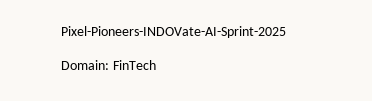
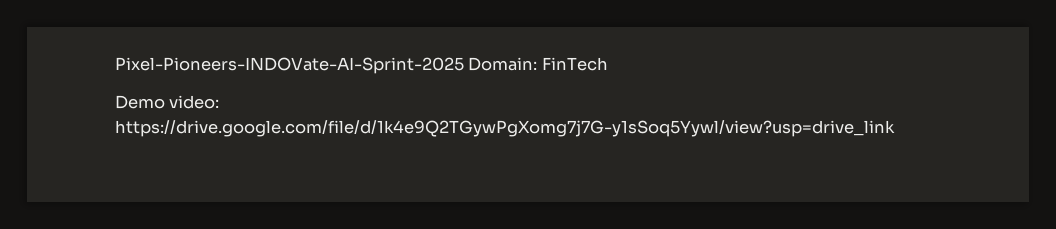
(286, 32) // -> (464, 65) none
(156, 65) none -> [115,95,220,109] [115,120,895,137] // Demo video: https://drive.google.com/file/d/1k4e9Q2TGywPgXomg7j7G-y1sSoq5Yywl/view?usp=drive_link

